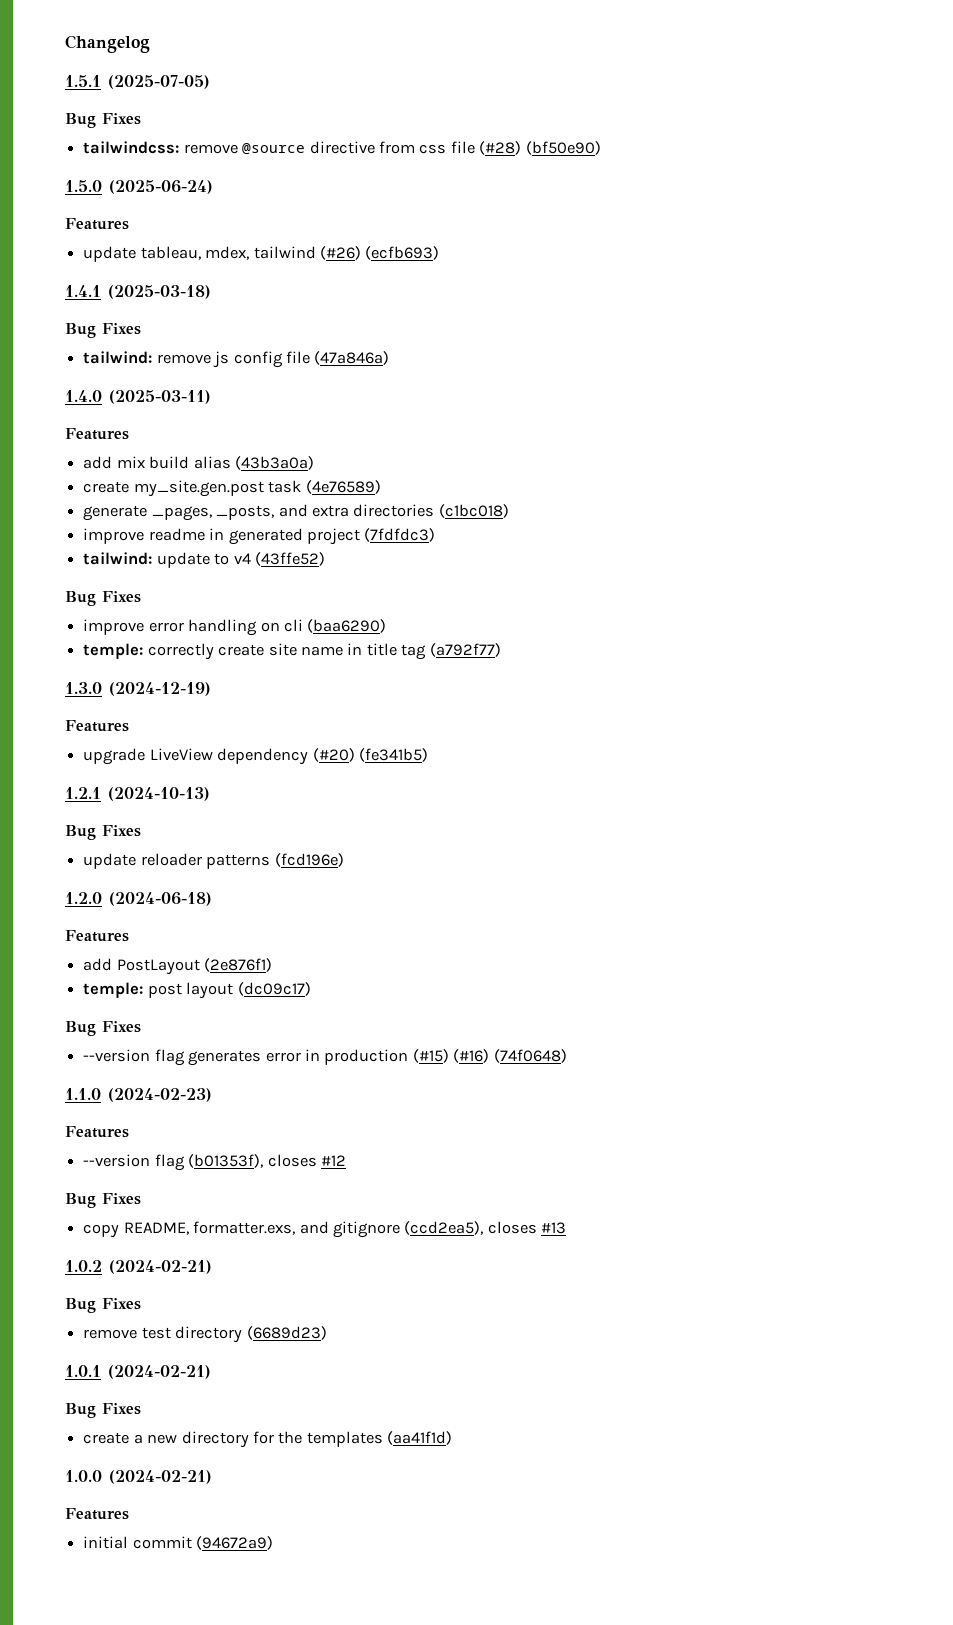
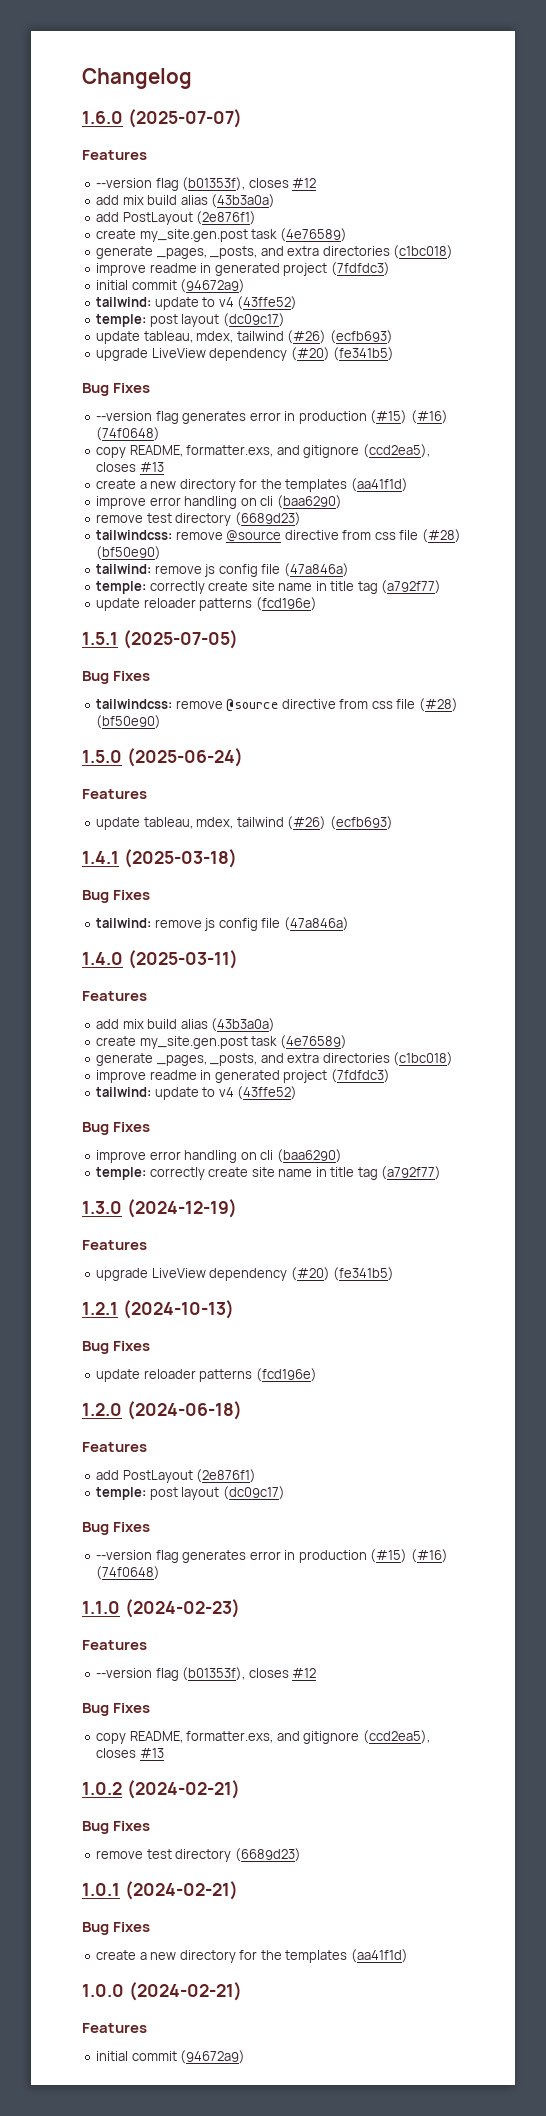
(150, 44) none -> [82,109,242,128] [82,150,147,160] [96,177,317,191] [96,194,276,208] [96,211,257,225] [96,228,347,242] [96,245,454,259] [96,262,390,276] [96,279,246,293] [96,296,298,310] [96,313,285,327] [96,330,393,344] [96,347,395,361] [82,383,151,396] [96,410,448,424] [96,427,161,441] [96,444,430,458] [96,462,164,472] [96,478,408,492] [96,495,342,509] [96,512,301,526] [96,529,461,543] [96,546,162,560] [96,563,349,577] [96,580,442,594] [96,597,317,611] // 1.6.0 (2025-07-07) // Features // --version flag (b01353f), closes #12 // add mix build alias (43b3a0a) // add PostLayout (2e876f1) // create my_site.gen.post task (4e76589) // generate _pages, _posts, and extra directories (c1bc018) // improve readme in generated project (7fdfdc3) // initial commit (94672a9) // tailwind: update to v4 (43ffe52) // temple: post layout (dc09c17) // update tableau, mdex, tailwind (#26) (ecfb693) // upgrade LiveView dependency (#20) (fe341b5) // Bug Fixes // --version flag generates error in production (#15) (#16) (74f0648) // copy README, formatter.exs, and gitignore (ccd2ea5), closes #13 // create a new directory for the templates (aa41f1d) // improve error handling on cli (baa6290) // remove test directory (6689d23) // tailwindcss: remove @source directive from css file (#28) (bf50e90) // tailwind: remove js config file (47a846a) // temple: correctly create site name in title tag (a792f77) // update reloader patterns (fcd196e)

